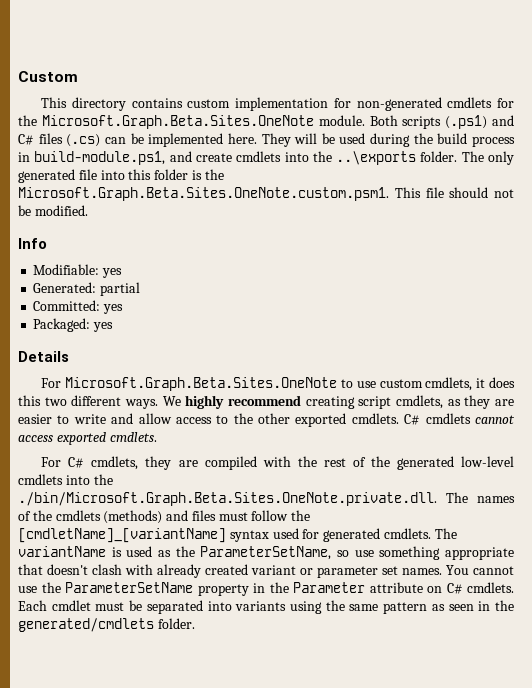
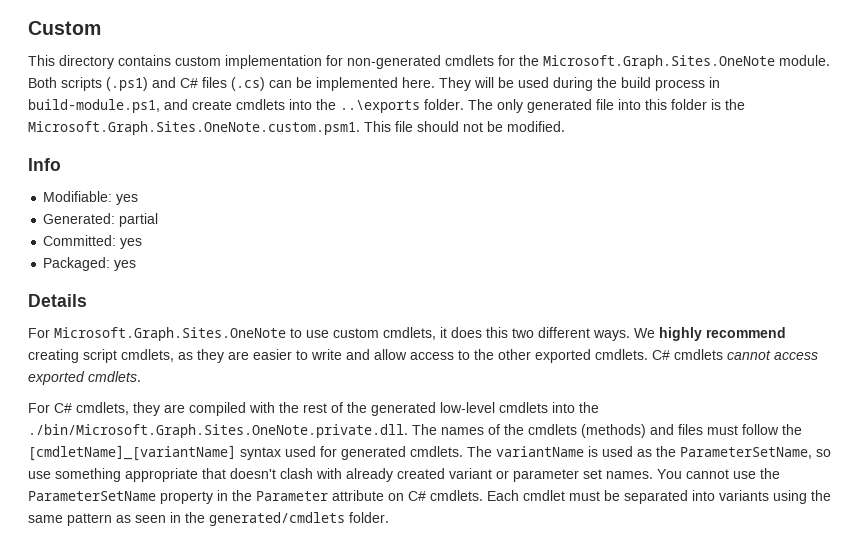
[41,115,314,129] Microsoft.Graph.Beta.Sites.OneNote -> [543,55,775,69] Microsoft.Graph.Sites.OneNote
[18,187,389,201] Microsoft.Graph.Beta.Sites.OneNote.custom.psm1. -> [28,121,360,135] Microsoft.Graph.Sites.OneNote.custom.psm1.
[65,377,338,391] Microsoft.Graph.Beta.Sites.OneNote -> [54,327,286,341] Microsoft.Graph.Sites.OneNote
[18,492,437,506] ./bin/Microsoft.Graph.Beta.Sites.OneNote.private.dll. -> [28,424,408,438] ./bin/Microsoft.Graph.Sites.OneNote.private.dll.

